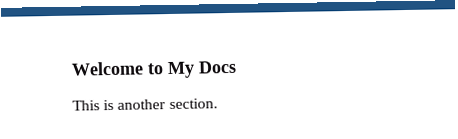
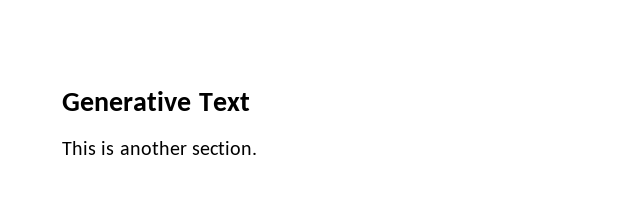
[71,60,237,79] Welcome to My Docs -> [62,91,250,111] Generative Text

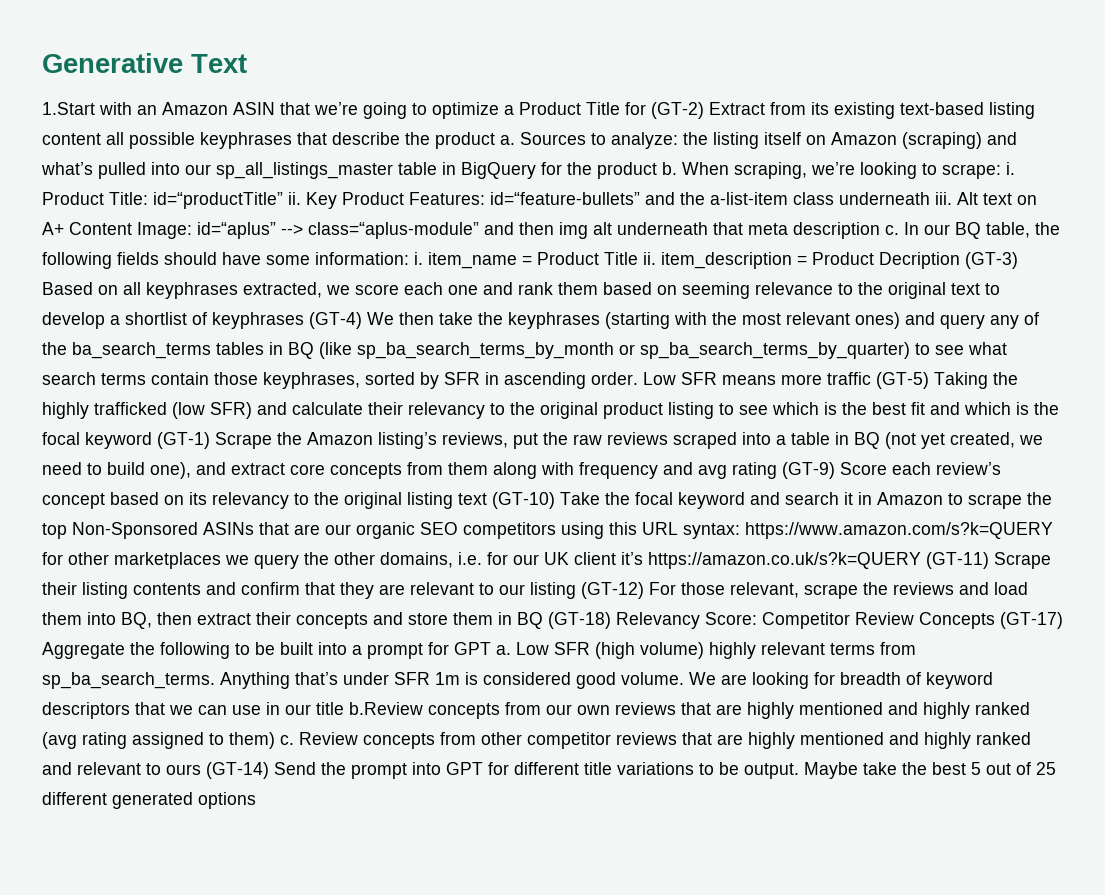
[62,141,258,155] This is another section. -> [42,102,1035,119] [42,132,1017,149] [41,162,1015,179] [42,192,1037,209] [42,222,1060,239] [42,252,1018,269] [42,282,1000,299] [42,312,1039,329] [42,342,1007,359] [42,372,1018,389] [42,402,1059,419] [42,432,1043,449] [42,462,1001,479] [42,492,1052,509] [42,522,1053,539] [42,552,1051,569] [42,582,1028,599] [42,612,1063,629] [42,642,916,659] [42,672,993,689] [42,702,1030,719] [42,732,1031,749] [42,762,1056,779] [42,792,256,809] 1.Start with an Amazon ASIN that we’re going to optimize a Product Title for (GT-2) Extract from its existing text-based listing content all possible keyphrases that describe the product a. Sources to analyze: the listing itself on Amazon (scraping) and what’s pulled into our sp_all_listings_master table in BigQuery for the product b. When scraping, we’re looking to scrape: i. Product Title: id=“productTitle” ii. Key Product Features: id=“feature-bullets” and the a-list-item class underneath iii. Alt text on A+ Content Image: id=“aplus” --> class=“aplus-module” and then img alt underneath that meta description c. In our BQ table, the following fields should have some information: i. item_name = Product Title ii. item_description = Product Decription (GT-3) Based on all keyphrases extracted, we score each one and rank them based on seeming relevance to the original text to develop a shortlist of keyphrases (GT-4) We then take the keyphrases (starting with the most relevant ones) and query any of the ba_search_terms tables in BQ (like sp_ba_search_terms_by_month or sp_ba_search_terms_by_quarter) to see what search terms contain those keyphrases, sorted by SFR in ascending order. Low SFR means more traffic (GT-5) Taking the highly trafficked (low SFR) and calculate their relevancy to the original product listing to see which is the best fit and which is the focal keyword (GT-1) Scrape the Amazon listing’s reviews, put the raw reviews scraped into a table in BQ (not yet created, we need to build one), and extract core concepts from them along with frequency and avg rating (GT-9) Score each review’s concept based on its relevancy to the original listing text (GT-10) Take the focal keyword and search it in Amazon to scrape the top Non-Sponsored ASINs that are our organic SEO competitors using this URL syntax: https://www.amazon.com/s?k=QUERY for other marketplaces we query the other domains, i.e. for our UK client it’s https://amazon.co.uk/s?k=QUERY (GT-11) Scrape their listing contents and confirm that they are relevant to our listing (GT-12) For those relevant, scrape the reviews and load them into BQ, then extract their concepts and store them in BQ (GT-18) Relevancy Score: Competitor Review Concepts (GT-17) Aggregate the following to be built into a prompt for GPT a. Low SFR (high volume) highly relevant terms from sp_ba_search_terms. Anything that’s under SFR 1m is considered good volume. We are looking for breadth of keyword descriptors that we can use in our title b.Review concepts from our own reviews that are highly mentioned and highly ranked (avg rating assigned to them) c. Review concepts from other competitor reviews that are highly mentioned and highly ranked and relevant to ours (GT-14) Send the prompt into GPT for different title variations to be output. Maybe take the best 5 out of 25 different generated options

